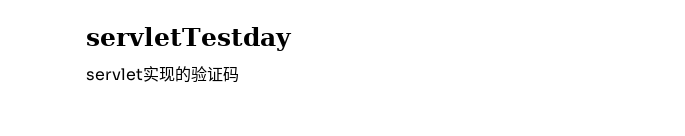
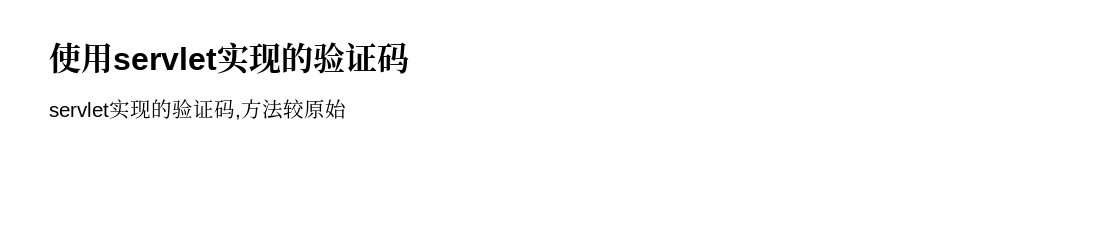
[86,27,292,51] [86,66,239,83] servletTestday // servlet实现的验证码 -> [49,42,409,76] [49,99,347,120] 使用servlet实现的验证码 // servlet实现的验证码,方法较原始

